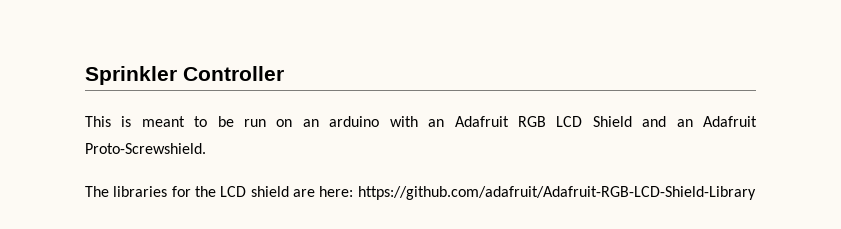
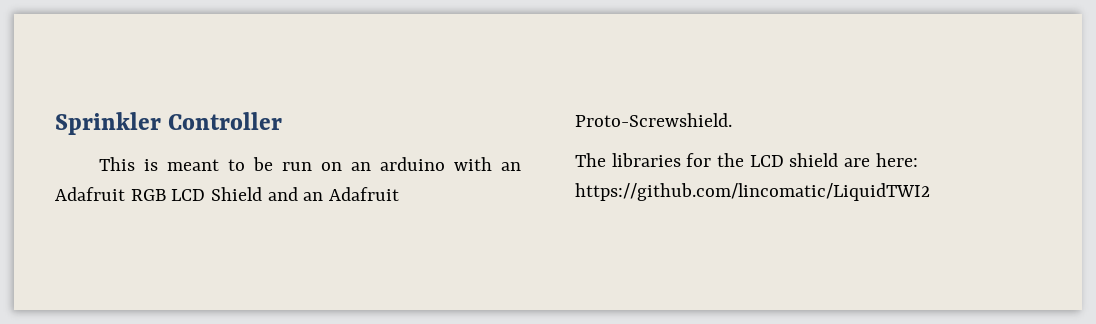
[357,186,756,200] https://github.com/adafruit/Adafruit-RGB-LCD-Shield-Library -> [575,183,930,201] https://github.com/lincomatic/LiquidTWI2

